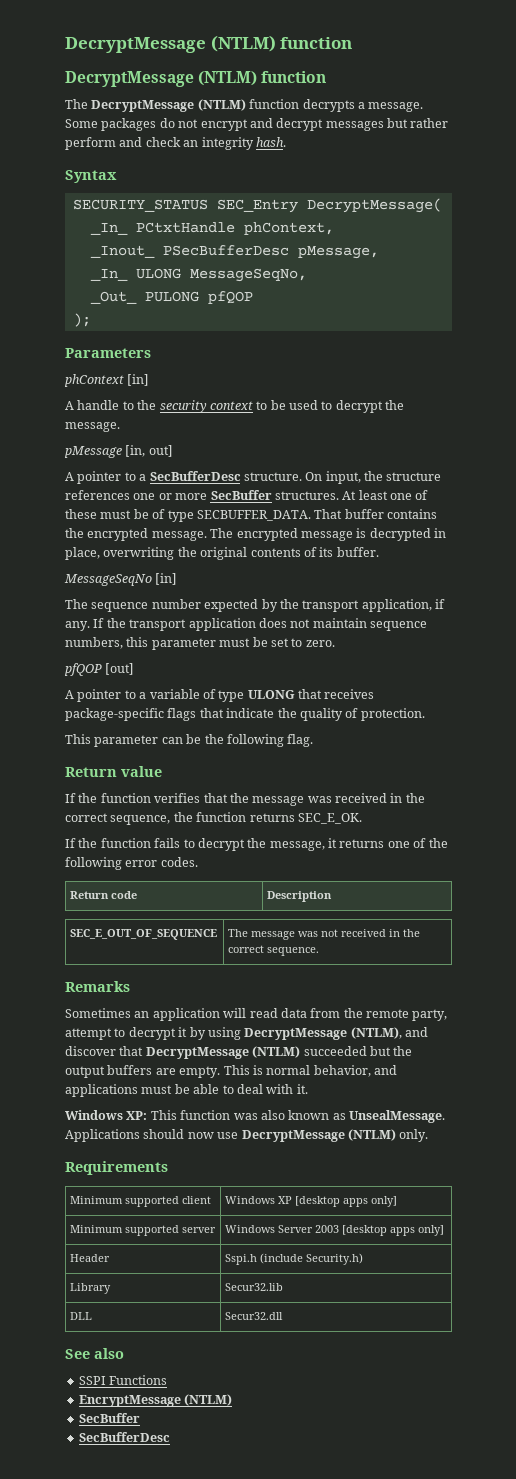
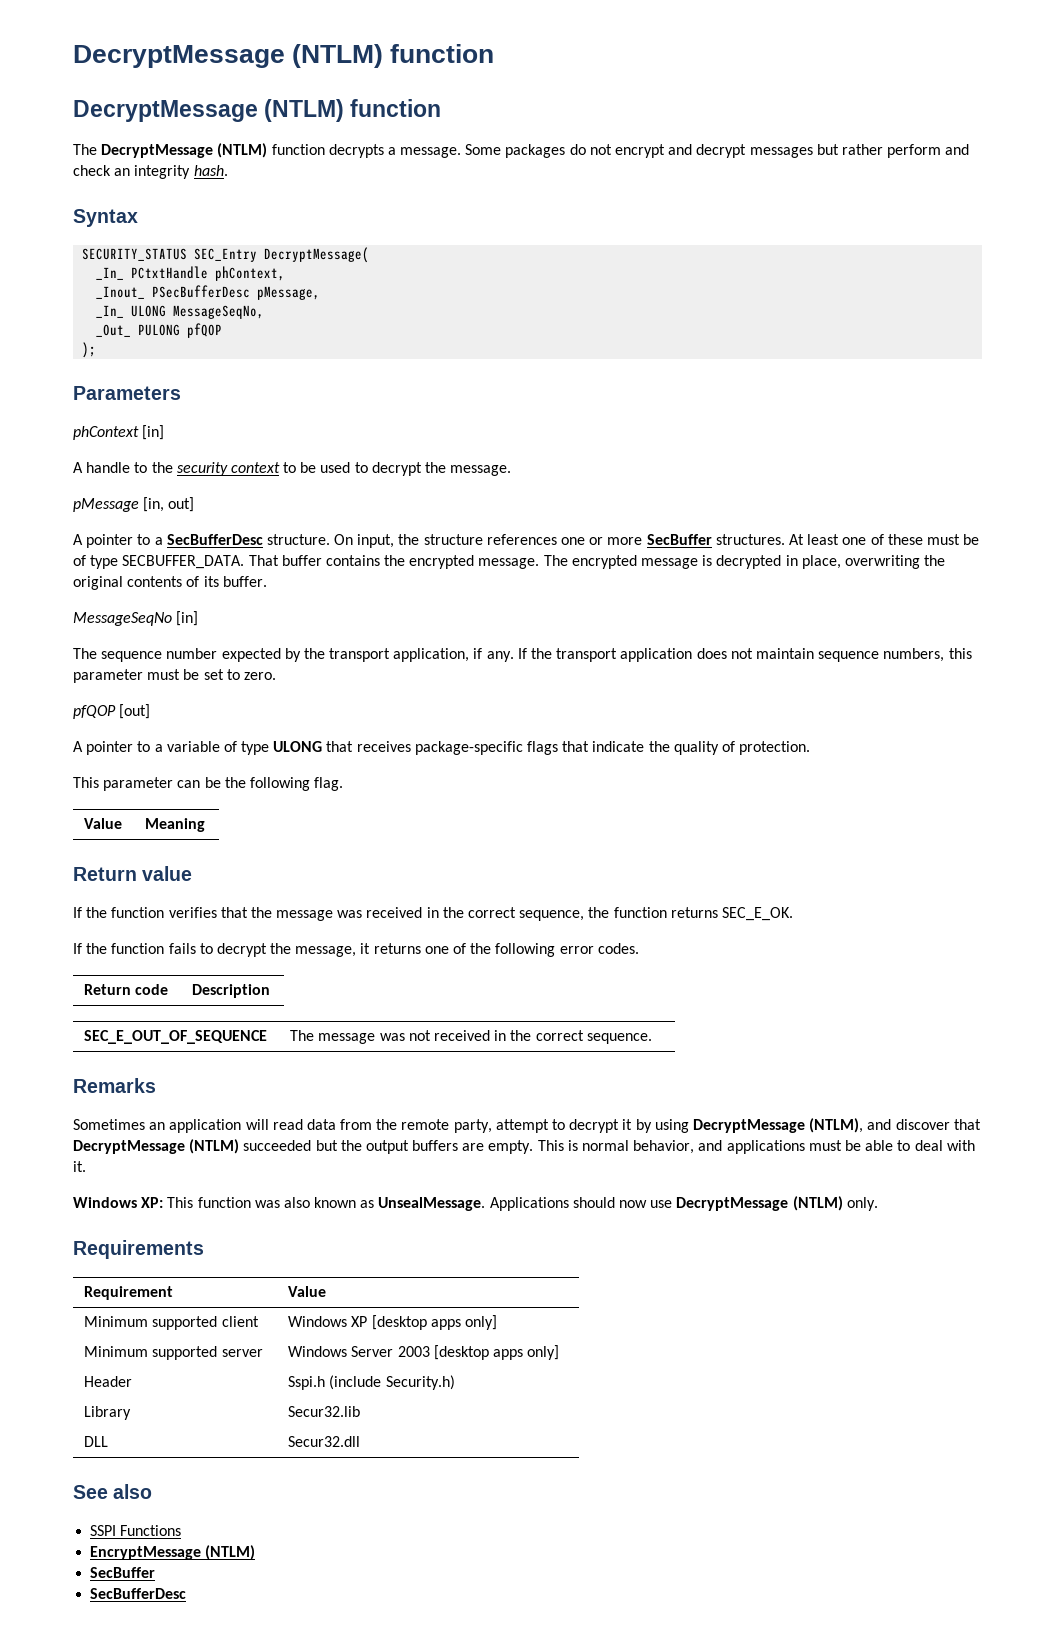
(314, 740) none -> [84,818,123,829] [145,818,206,832] // Value | Meaning
(168, 1168) none -> [84,1286,174,1300] [288,1286,327,1297] // Requirement | Value

